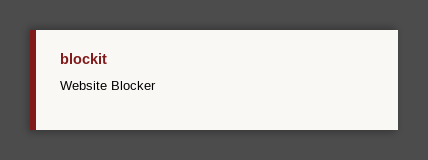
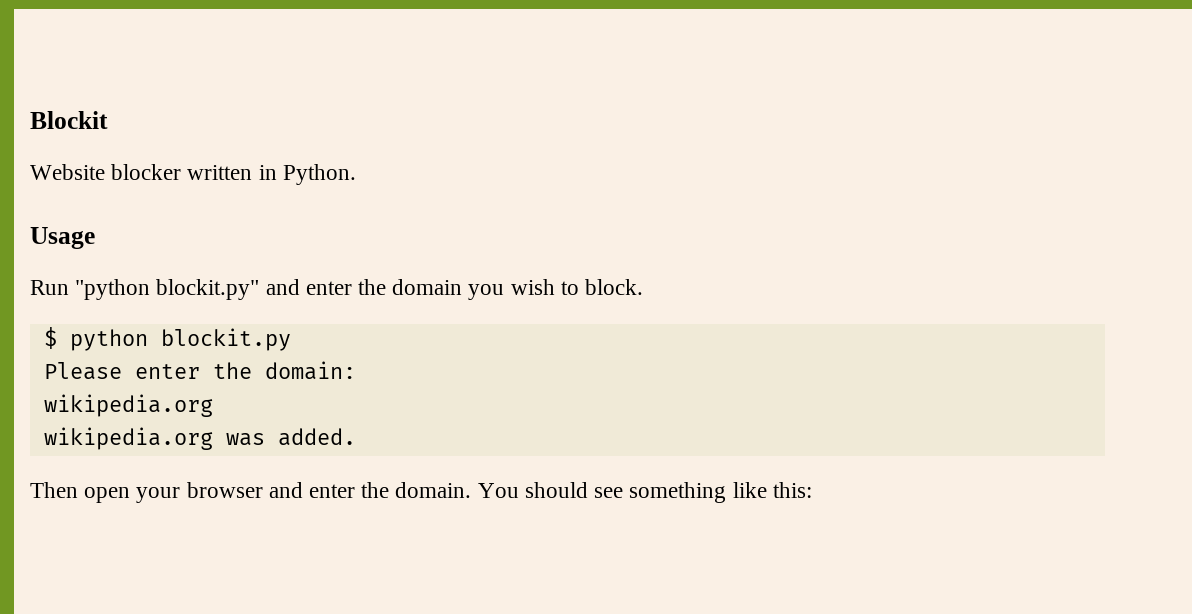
[60,53,107,64] blockit -> [30,111,108,129] Blockit
[111,81,156,90] Blocker -> [111,164,356,185] [30,227,95,249] [30,279,644,300] [43,327,291,351] [43,361,356,380] [43,394,213,417] [43,427,356,450] [30,482,812,503] blocker written in Python. // Usage // Run "python blockit.py" and enter the domain you wish to block. // $ python blockit.py // Please enter the domain: // wikipedia.org // wikipedia.org was added. // Then open your browser and enter the domain. You should see something like this:

